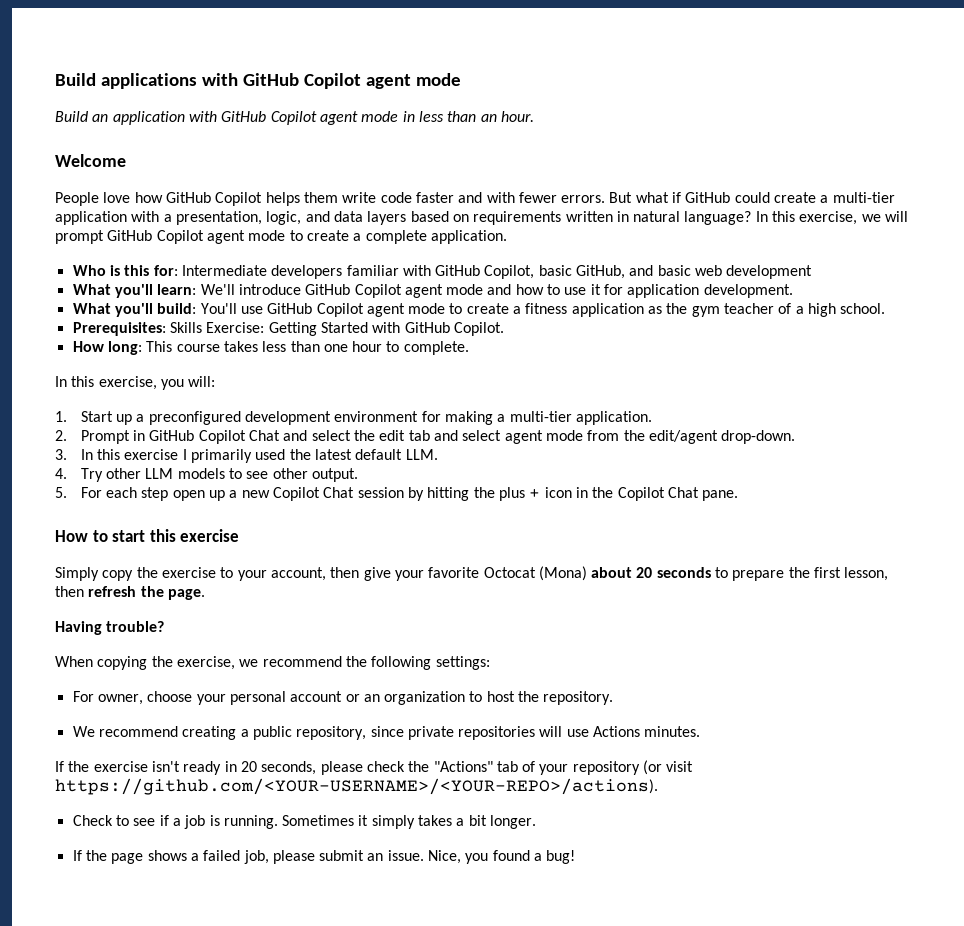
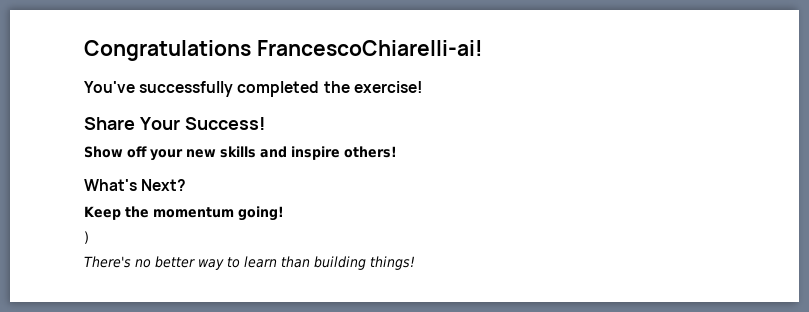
[55,73,461,89] [55,111,534,125] [55,154,126,167] [55,192,895,206] [55,211,909,225] [55,230,507,244] [72,265,813,279] [72,284,793,298] [72,303,886,317] [72,322,504,336] [72,341,469,355] [55,376,216,390] [55,411,652,425] [55,430,796,444] [55,449,438,463] [55,468,359,482] [55,487,739,501] [55,529,240,542] [55,566,889,581] [55,586,205,600] [55,621,165,635] [55,656,490,670] [72,691,614,705] [72,726,701,740] [55,760,694,775] [55,778,658,795] [72,815,537,829] [72,850,576,864] Build applications with GitHub Copilot agent mode // Build an application with GitHub Copilot agent mode in less than an hour. // Welcome // People love how GitHub Copilot helps them write code faster and with fewer errors. But what if GitHub could create a multi-tier application with a presentation, logic, and data layers based on requirements written in natural language? In this exercise, we will prompt GitHub Copilot agent mode to create a complete application. // Who is this for: Intermediate developers familiar with GitHub Copilot, basic GitHub, and basic web development // What you'll learn: We'll introduce GitHub Copilot agent mode and how to use it for application development. // What you'll build: You'll use GitHub Copilot agent mode to create a fitness application as the gym teacher of a high school. // Prerequisites: Skills Exercise: Getting Started with GitHub Copilot. // How long: This course takes less than one hour to complete. // In this exercise, you will: // 1. Start up a preconfigured development environment for making a multi-tier application. // 2. Prompt in GitHub Copilot Chat and select the edit tab and select agent mode from the edit/agent drop-down. // 3. In this exercise I primarily used the latest default LLM. // 4. Try other LLM models to see other output. // 5. For each step open up a new Copilot Chat session by hitting the plus + icon in the Copilot Chat pane. // How to start this exercise // Simply copy the exercise to your account, then give your favorite Octocat (Mona) about 20 seconds to prepare the first lesson, then refresh the page. // Having trouble? // When copying the exercise, we recommend the following settings: // For owner, choose your personal account or an organization to host the repository. // We recommend creating a public repository, since private repositories will use Actions minutes. // If the exercise isn't ready in 20 seconds, please check the "Actions" tab of your repository (or visit https://github.com/<YOUR-USERNAME>/<YOUR-REPO>/actions). // Check to see if a job is running. Sometimes it simply takes a bit longer. // If the page shows a failed job, please submit an issue. Nice, you found a bug! -> [84,40,483,61] [84,81,423,97] [84,117,265,130] [84,146,397,161] [84,179,187,191] [84,206,284,221] [84,231,89,244] [84,256,415,270] Congratulations FrancescoChiarelli-ai! // You've successfully completed the exercise! // Share Your Success! // Show off your new skills and inspire others! // What's Next? // Keep the momentum going! // ) // There's no better way to learn than building things!

